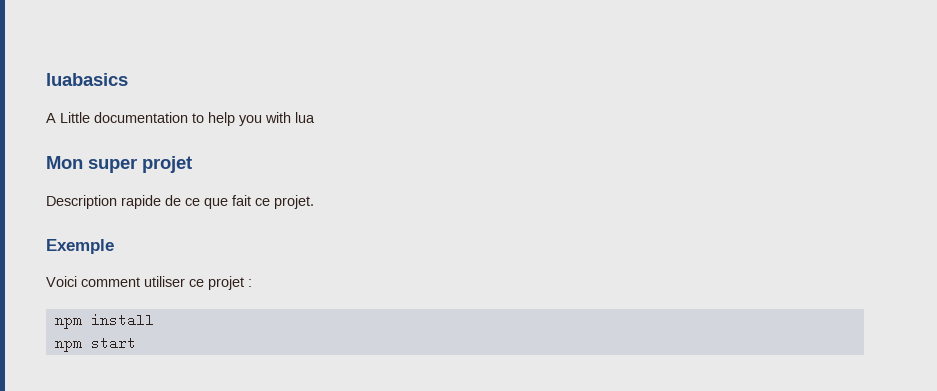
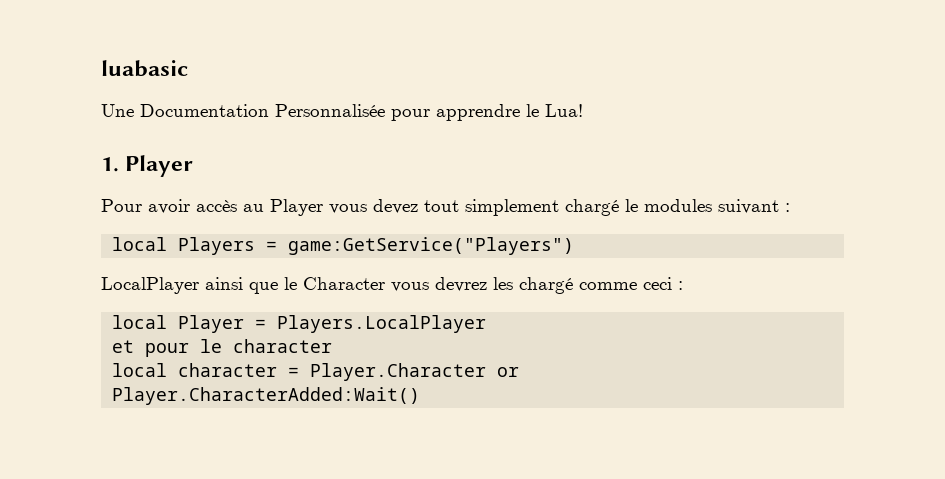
[46,73,128,86] [46,112,315,126] [46,156,192,173] [46,195,314,209] [46,239,114,254] [46,276,252,290] [54,313,154,329] [54,336,136,352] luabasics // A Little documentation to help you with lua // Mon super projet // Description rapide de ce que fait ce projet. // Exemple // Voici comment utiliser ce projet : // npm install // npm start -> [101,60,188,77] [101,104,583,121] [101,155,194,177] [101,199,790,216] [112,237,575,255] [101,277,683,294] [112,315,487,333] [112,339,333,357] [112,363,520,381] [112,387,421,405] luabasic // Une Documentation Personnalisée pour apprendre le Lua! // 1. Player // Pour avoir accès au Player vous devez tout simplement chargé le modules suivant : // local Players = game:GetService("Players") // LocalPlayer ainsi que le Character vous devrez les chargé comme ceci : // local Player = Players.LocalPlayer // et pour le character // local character = Player.Character or Player.CharacterAdded:Wait()

